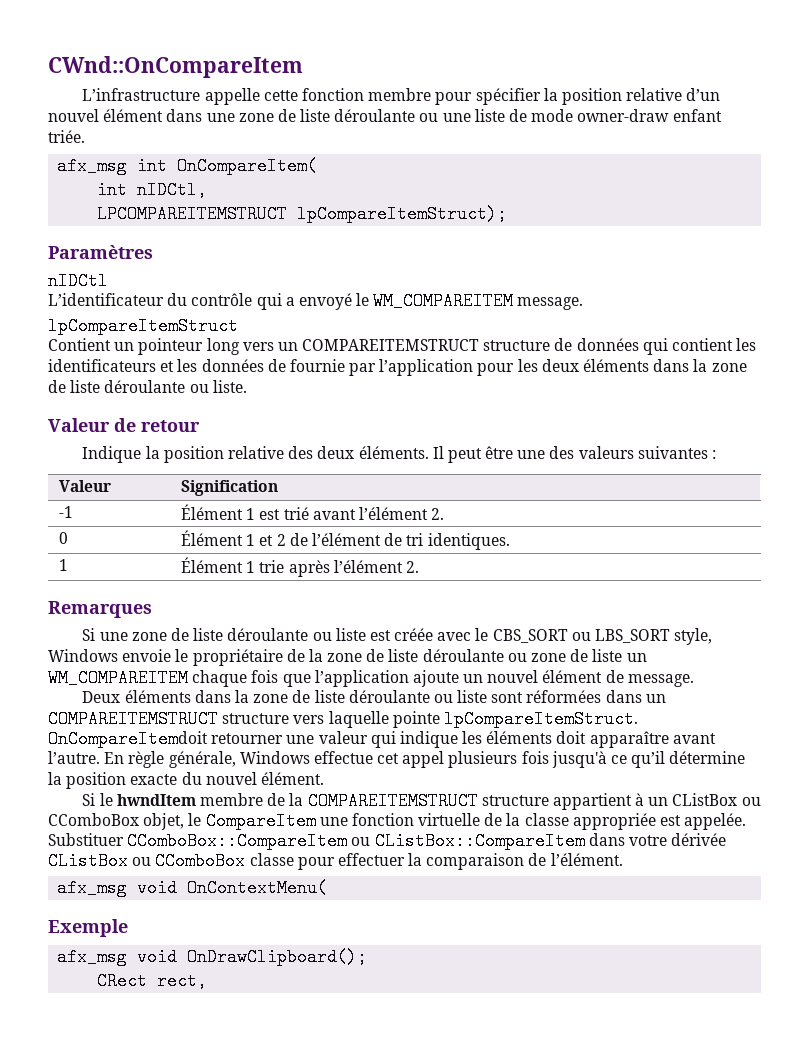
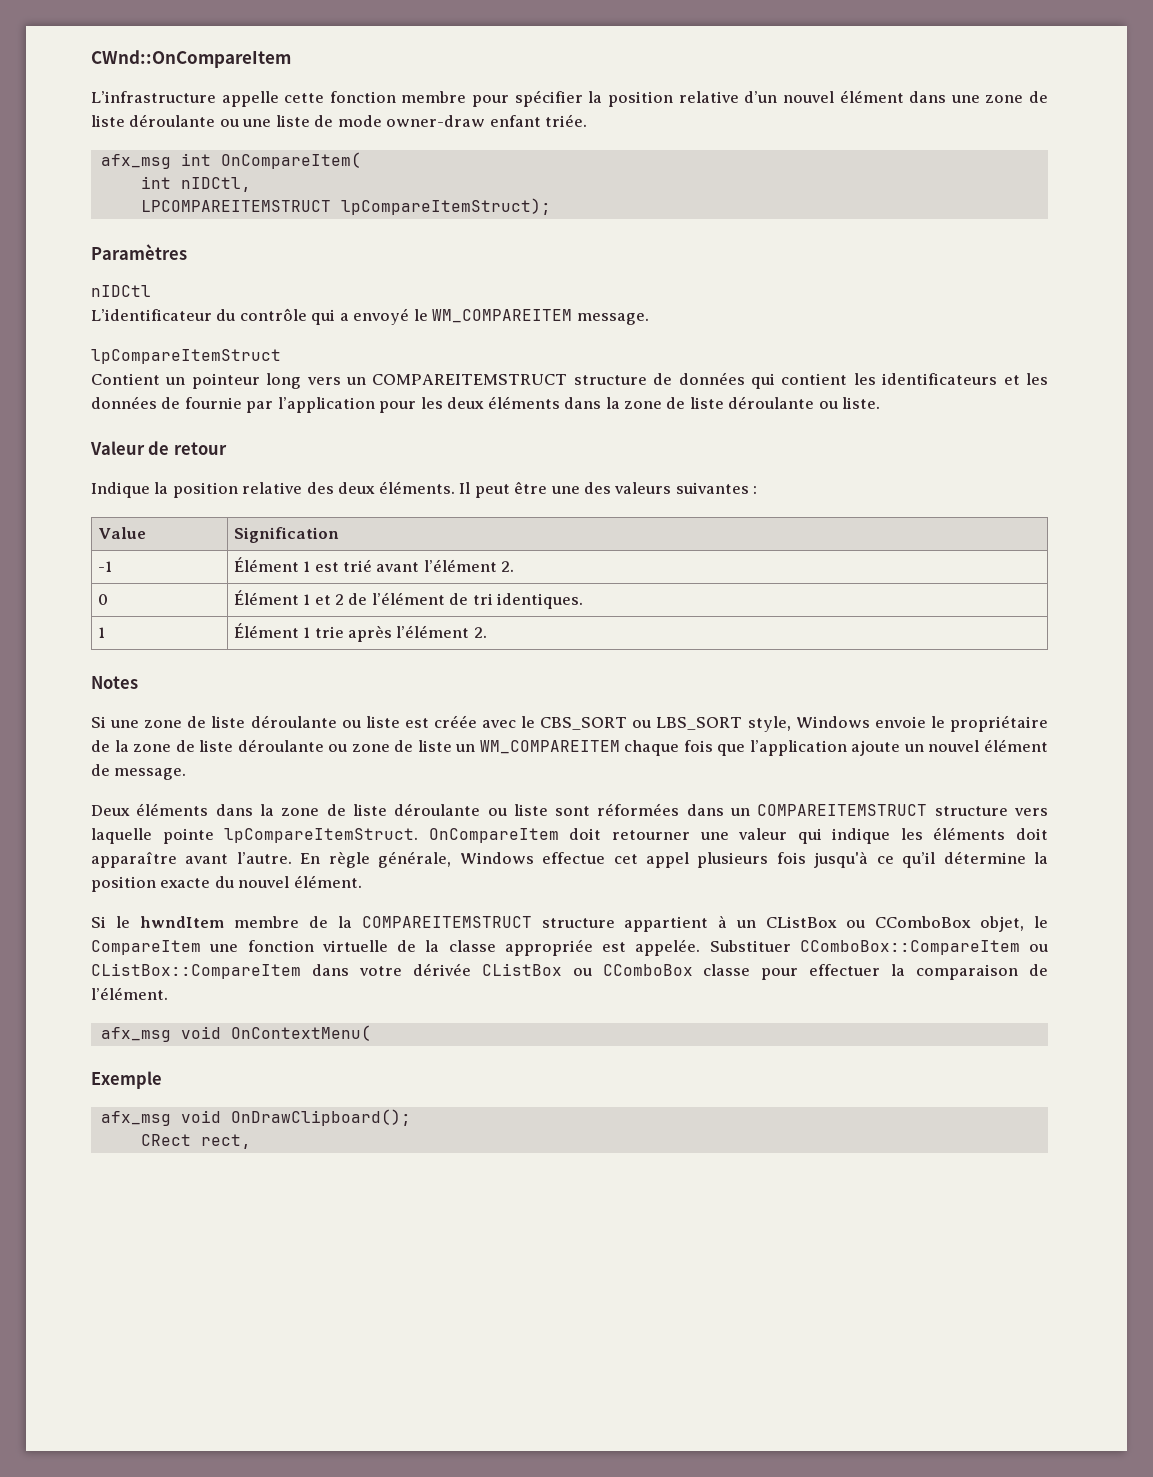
[59,480,112,492] Valeur -> [97,527,146,539] Value
[48,601,152,618] Remarques -> [91,676,138,689] Notes
[48,730,208,748] OnCompareItemdoit -> [428,828,602,843] OnCompareItem doit

